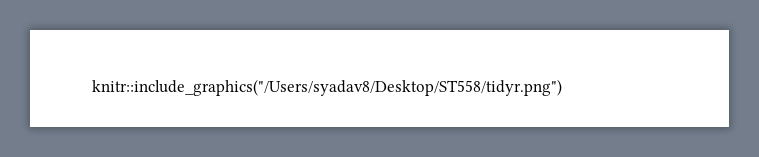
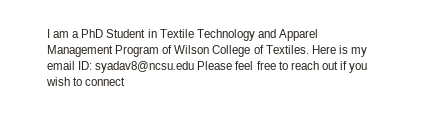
[92,79,562,96] knitr::include_graphics("/Users/syadav8/Desktop/ST558/tidyr.png") -> [47,29,318,41] [47,45,367,57] [47,61,368,73] [46,77,126,86] I am a PhD Student in Textile Technology and Apparel Management Program of Wilson College of Textiles. Here is my email ID: syadav8@ncsu.edu Please feel free to reach out if you wish to connect

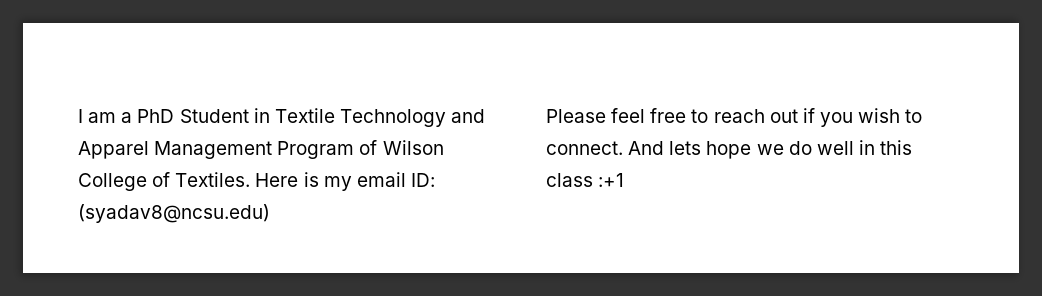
[95,61,195,73] syadav8@ncsu.edu -> [78,204,270,223] (syadav8@ncsu.edu) //
[85,77,126,86] connect -> [546,140,913,159] [546,173,625,187] connect. And lets hope we do well in this class :+1

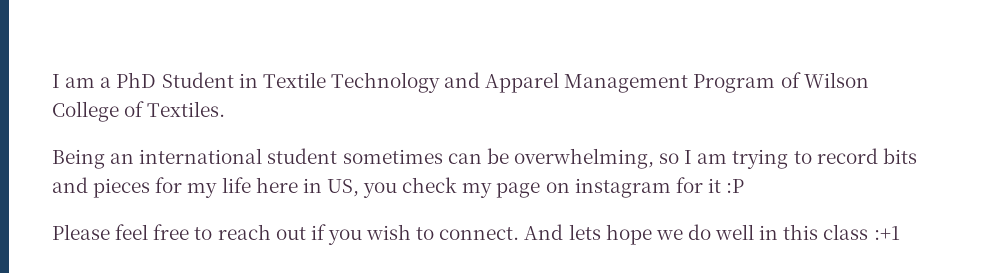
[255,172,435,191] [78,204,270,223] Here is my email ID: (syadav8@ncsu.edu) -> [52,148,917,169] [52,177,745,198] // Being an international student sometimes can be overwhelming, so I am trying to record bits and pieces for my life here in US, you check my page on instagram for it :P

